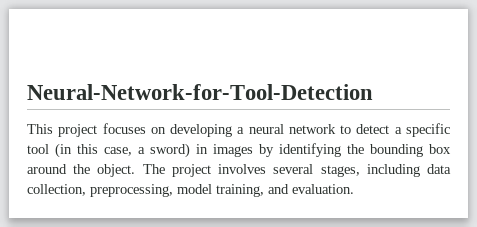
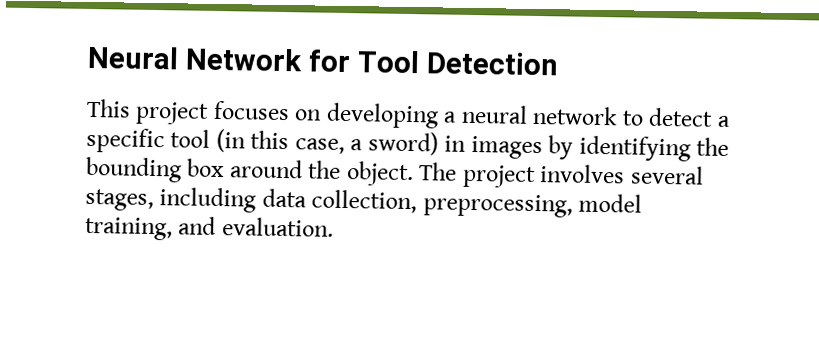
[27,84,373,100] Neural-Network-for-Tool-Detection -> [87,45,559,76] Neural Network for Tool Detection

